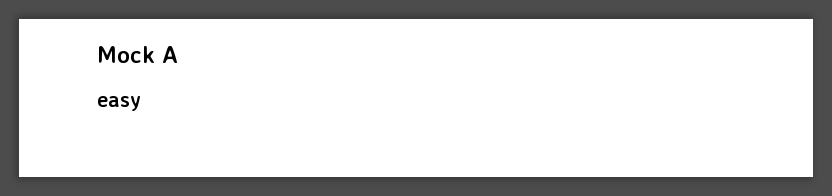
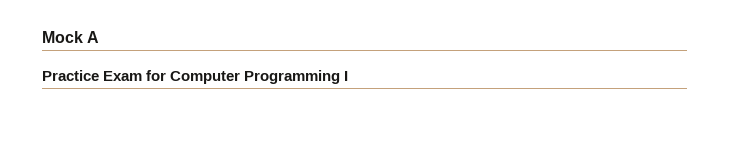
[97,96,141,111] easy -> [42,70,349,84] Practice Exam for Computer Programming I

